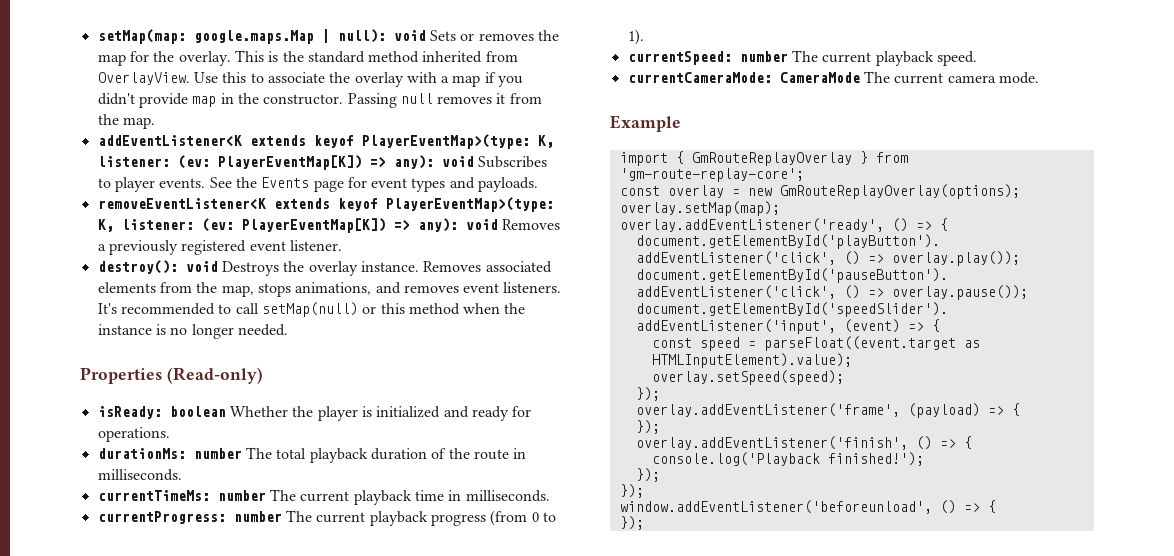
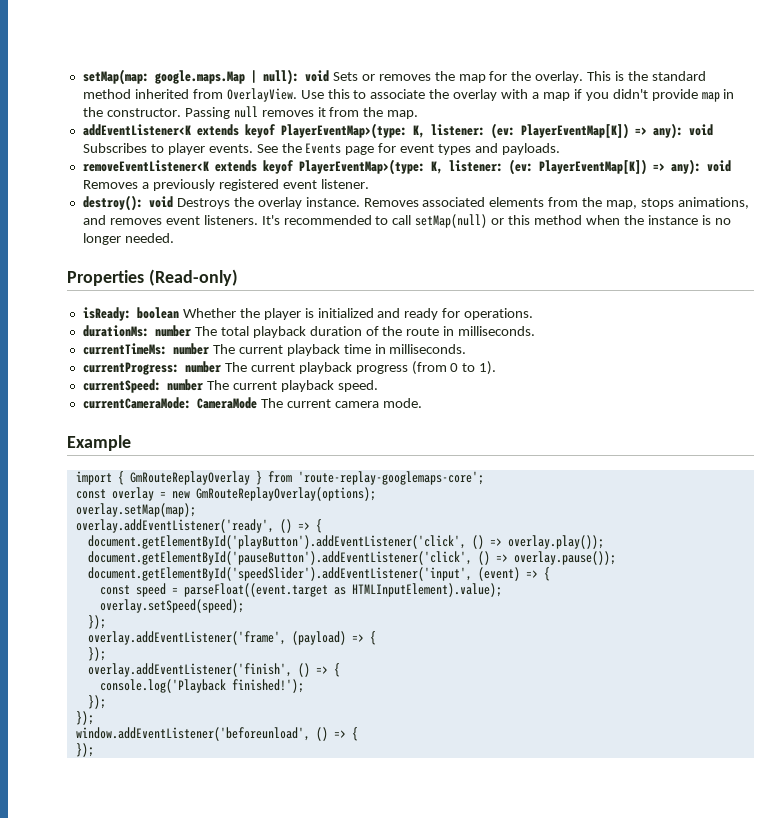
[619,168,804,182] 'gm-route-replay-core'; -> [297,471,484,485] 'route-replay-googlemaps-core';

